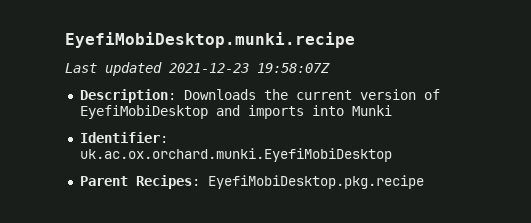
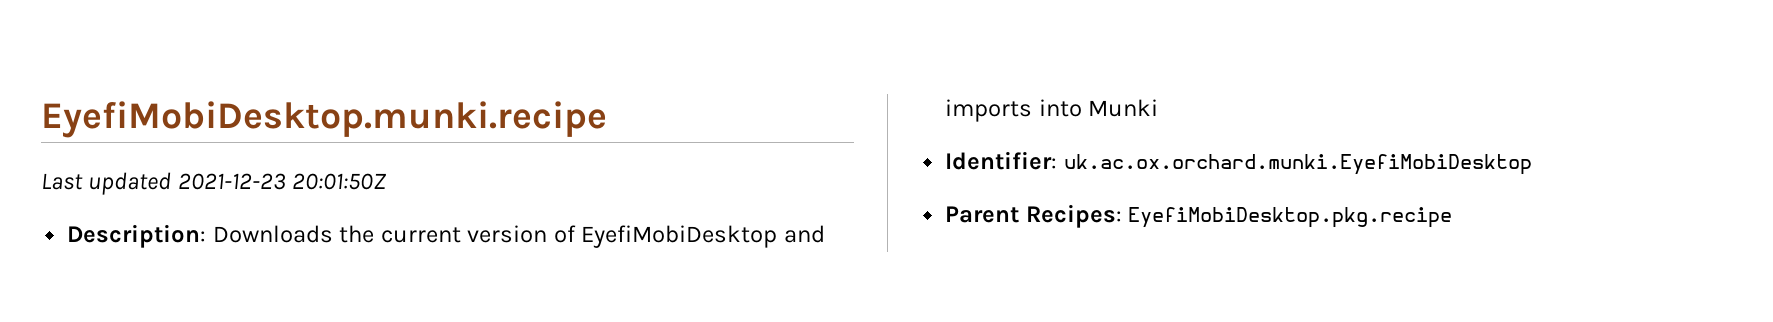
[257,63,330,73] 19:58:07Z -> [292,173,387,190] 20:01:50Z

